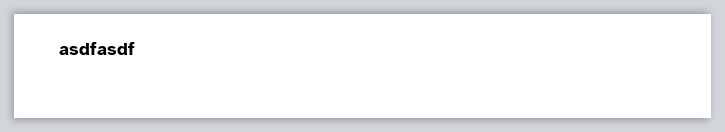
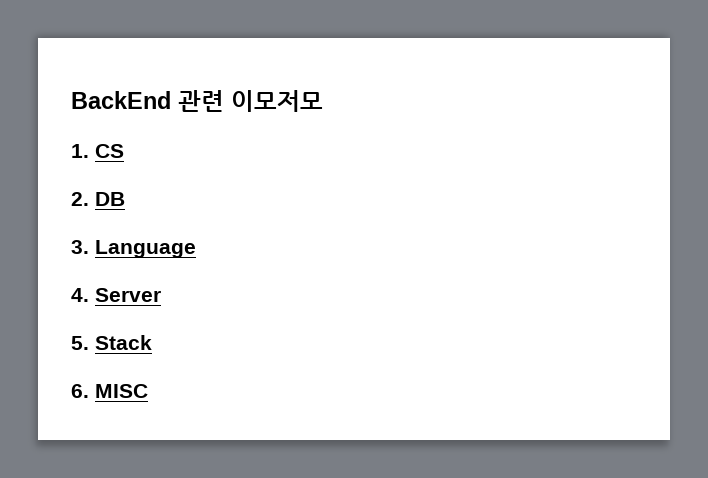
[59,42,135,55] asdfasdf -> [71,90,323,112] [71,144,124,158] [71,192,125,206] [71,240,196,258] [71,288,161,302] [71,335,152,350] [71,384,148,398] BackEnd 관련 이모저모 // 1. CS // 2. DB // 3. Language // 4. Server // 5. Stack // 6. MISC

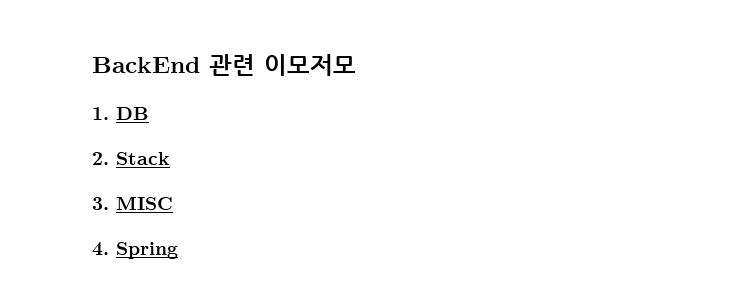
[95,144,124,158] CS -> [116,107,149,120] DB
[95,192,125,206] DB -> [116,152,170,165] Stack
[95,240,196,258] Language -> [116,196,173,210] MISC
[95,288,161,302] [71,335,152,350] [71,384,148,398] Server // 5. Stack // 6. MISC -> [116,242,178,259] Spring

